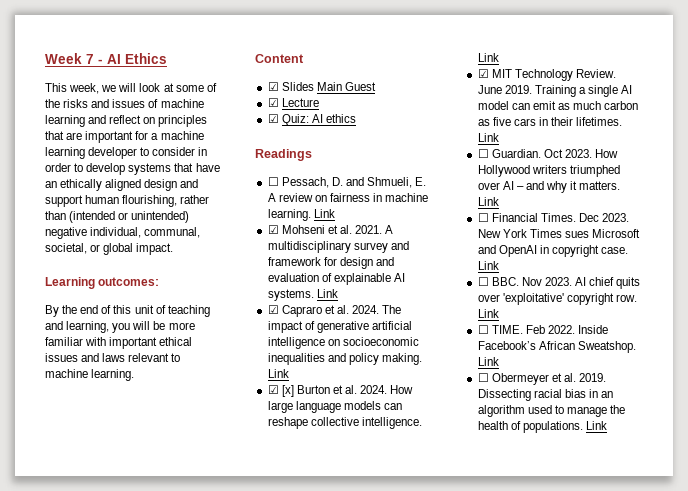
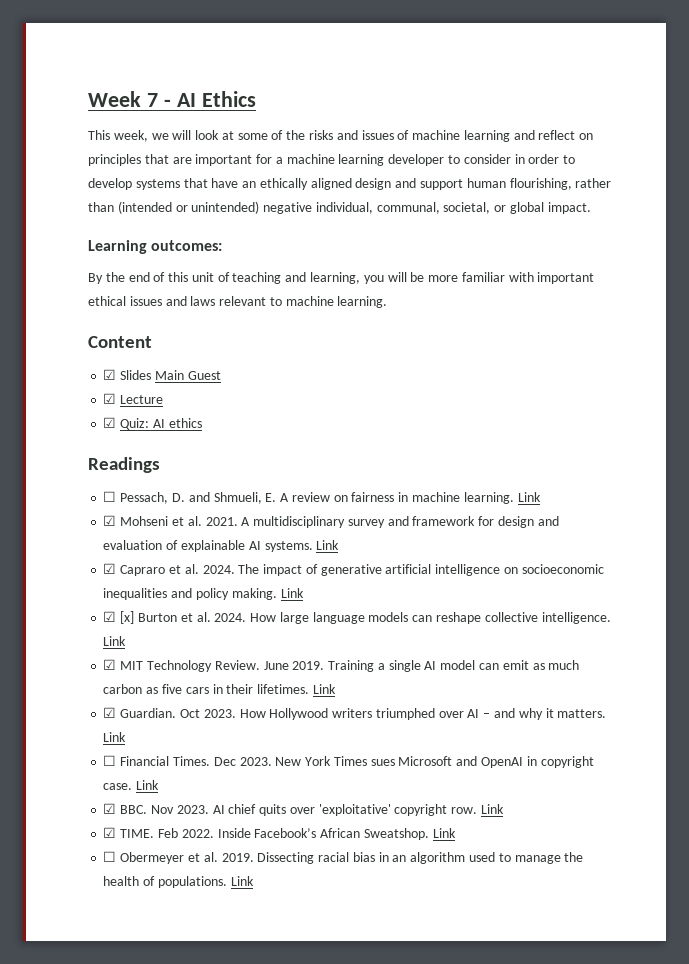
[477,149,489,158] ☐ -> [103,707,117,718] ☑
[477,277,489,286] ☐ -> [103,803,117,814] ☑
[477,325,489,334] ☐ -> [103,827,117,838] ☑

